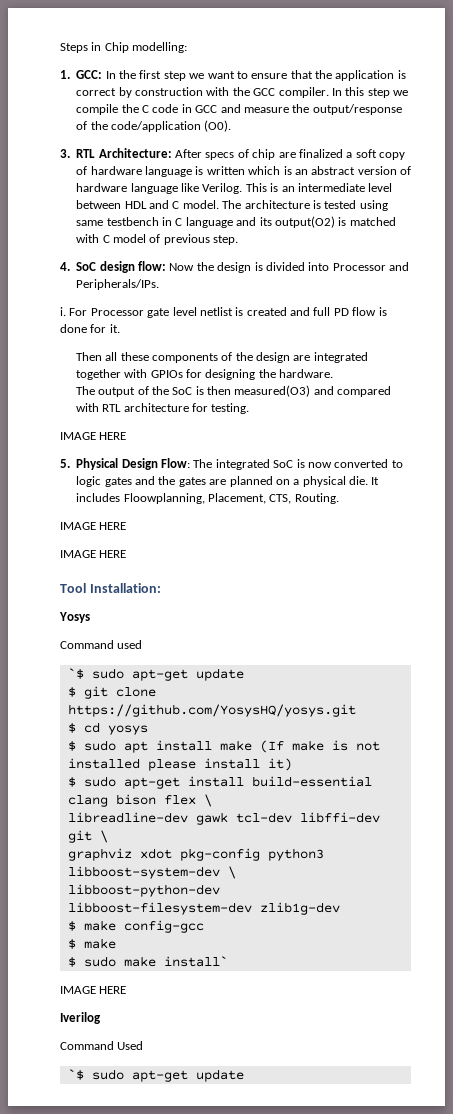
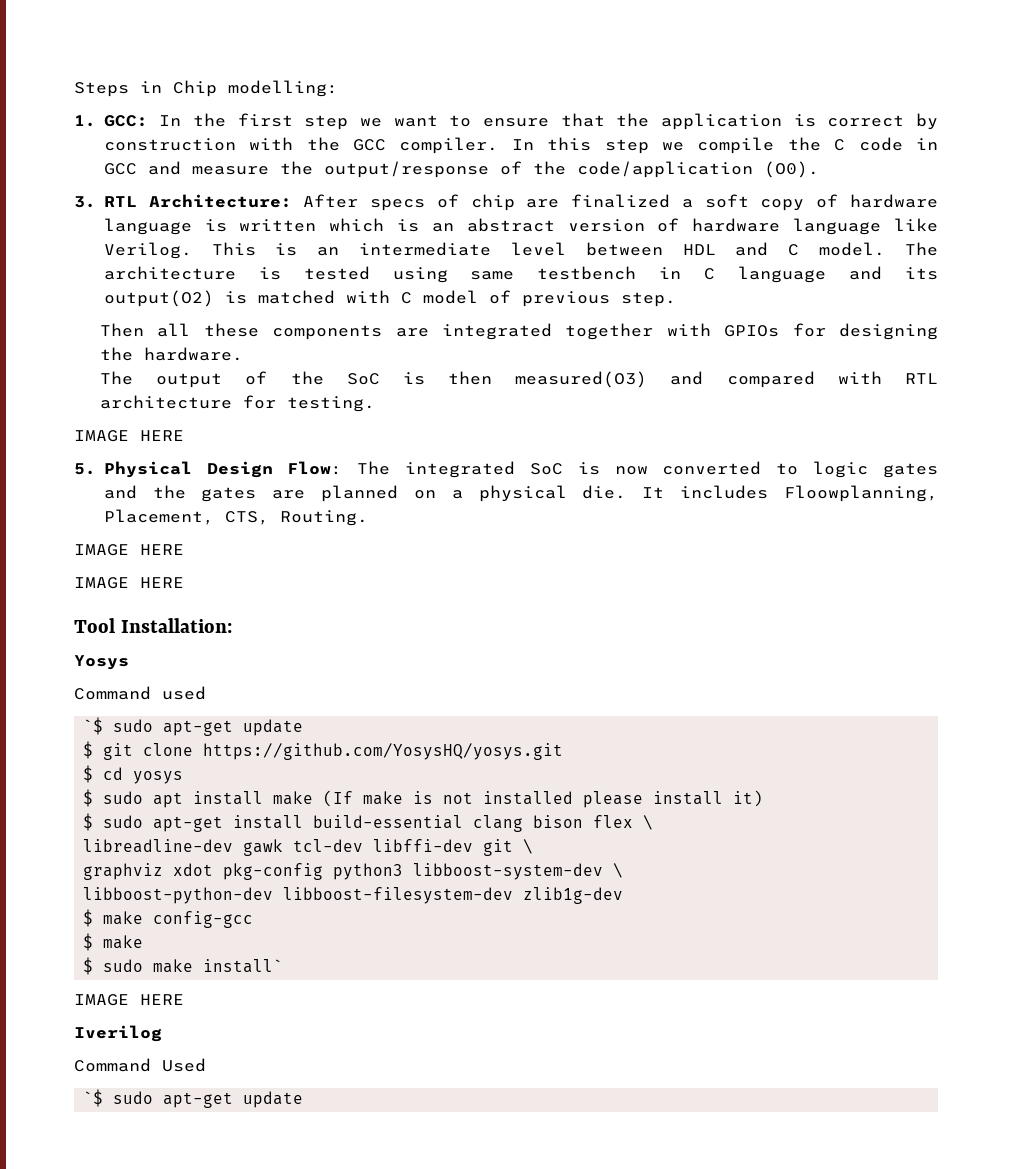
[60,261,409,273] [76,279,160,290] [60,307,387,318] [60,324,120,333] // 4. SoC design flow: Now the design is divided into Processor and Peripherals/IPs. // i. For Processor gate level netlist is created and full PD flow is done for it. -> (676, 299) none
[221,352,291,363] of the design -> (383, 332) none

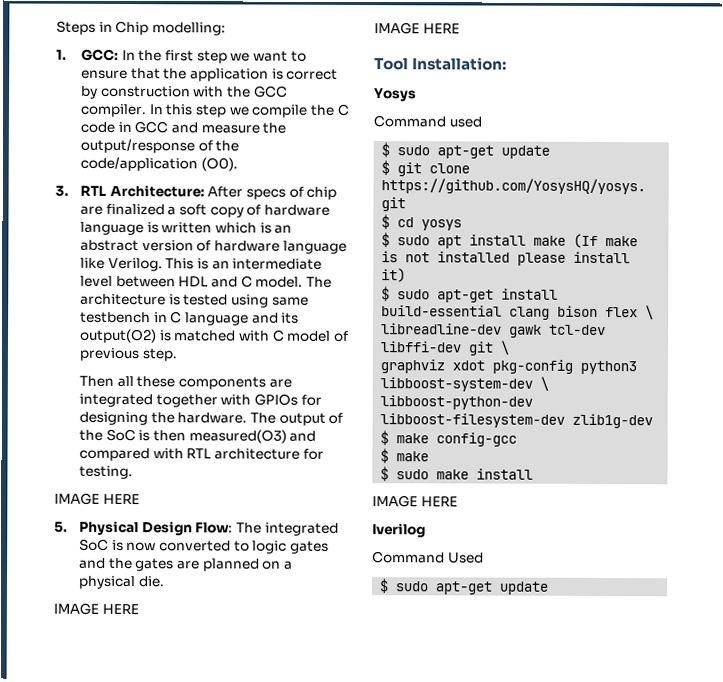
(243, 354) // -> (248, 418) none
[642,485,938,502] [103,509,368,526] It includes Floowplanning, Placement, CTS, Routing. -> (165, 582) none
[83,717,104,735] `$ -> [381,142,391,158] $
[203,959,284,973] install` -> [476,468,534,480] install
[83,1089,104,1107] `$ -> [379,578,390,594] $

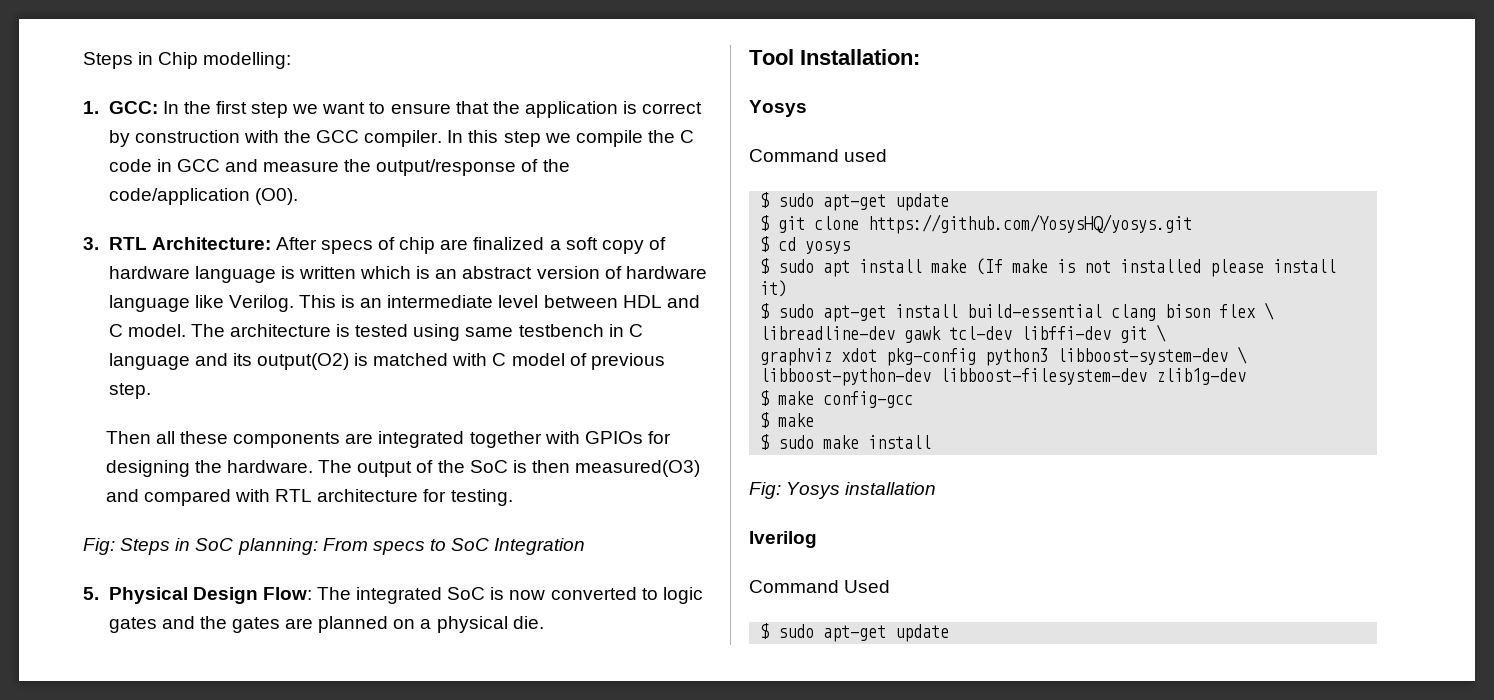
[54,492,140,505] IMAGE HERE -> [83,538,586,555] Fig: Steps in SoC planning: From specs to SoC Integration
[53,602,139,615] [374,22,460,35] // IMAGE HERE // IMAGE HERE -> (544, 622) none
[372,495,458,508] IMAGE HERE -> [749,482,937,499] Fig: Yosys installation

